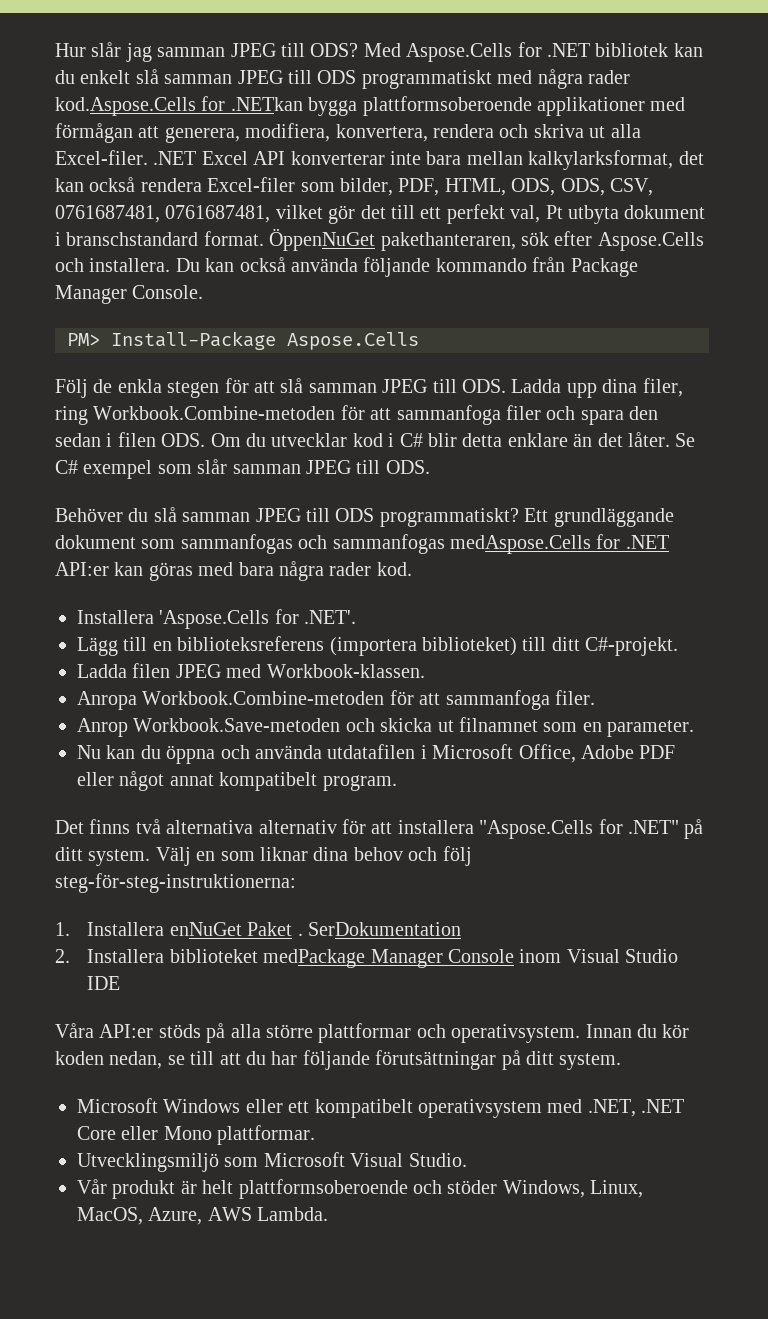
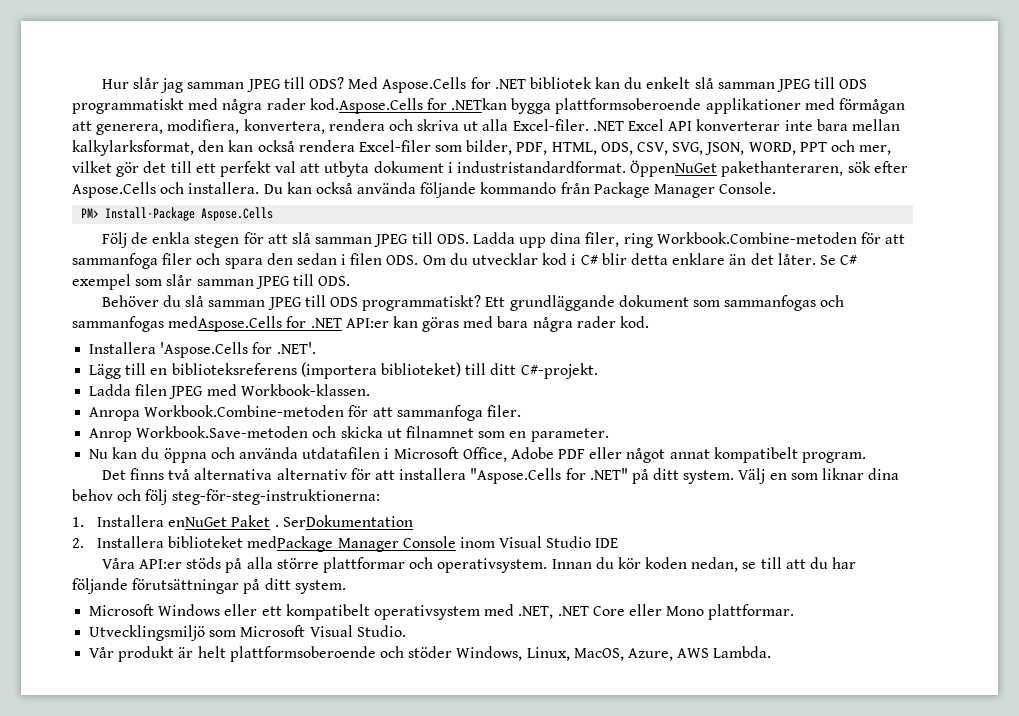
[678,151,704,165] det -> [198,140,225,152] den
[560,178,653,196] [55,205,271,223] ODS, CSV, 0761687481, 0761687481, -> [637,140,892,155] CSV, SVG, JSON, WORD, PPT och mer,
[510,205,563,223] val, Pt -> [275,161,321,173] val att
[66,231,264,246] branschstandard format. -> [457,161,627,173] industristandardformat.

